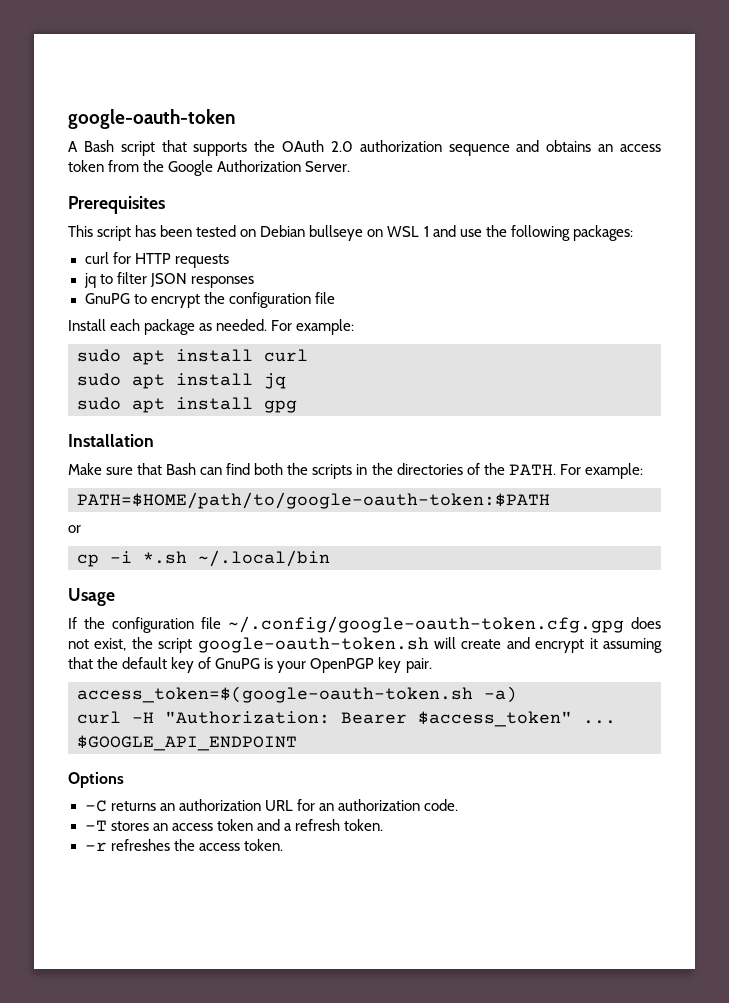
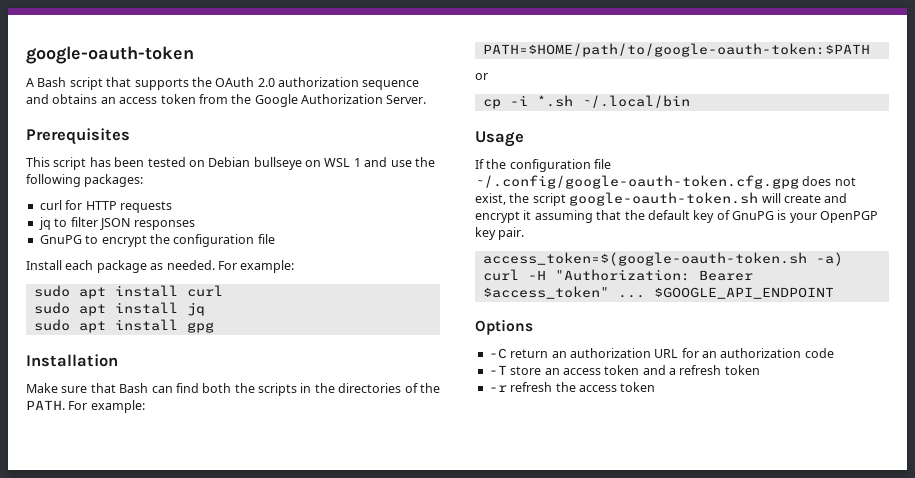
[110,801,156,811] returns -> [510,349,549,358] return
[423,799,458,811] code. -> [804,348,834,358] code
[110,821,149,831] stores -> [510,366,542,375] store
[343,819,383,831] token. -> [724,365,760,375] token
[110,839,170,851] refreshes -> [510,382,553,392] refresh
[243,839,283,851] token. -> [620,382,656,392] token

